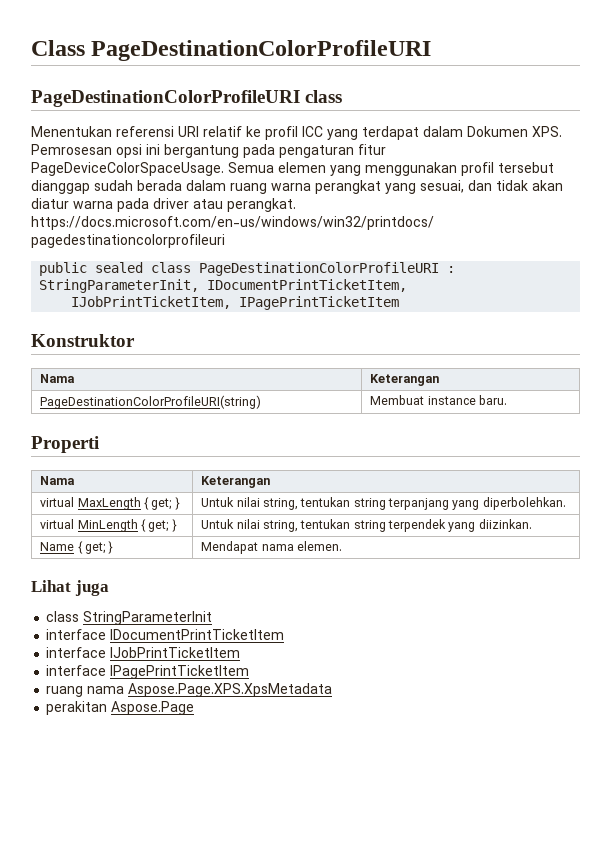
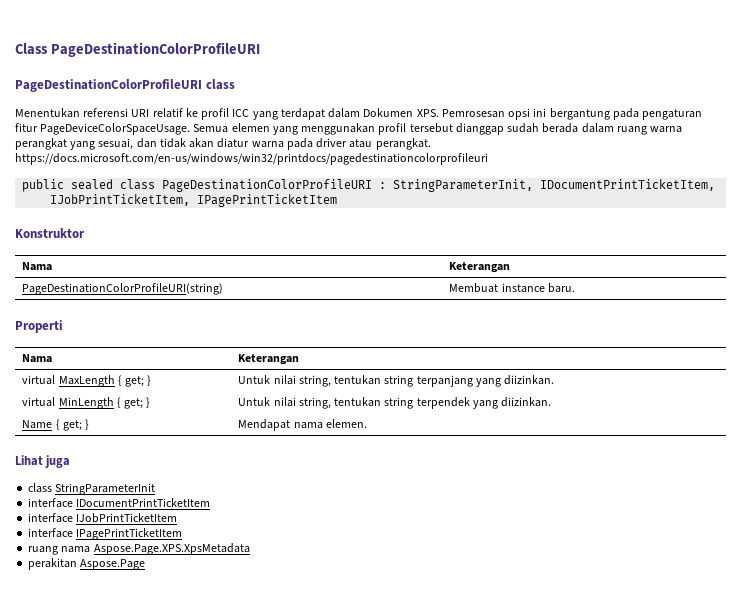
[482,497,566,510] diperbolehkan. -> [503,375,554,385] diizinkan.

